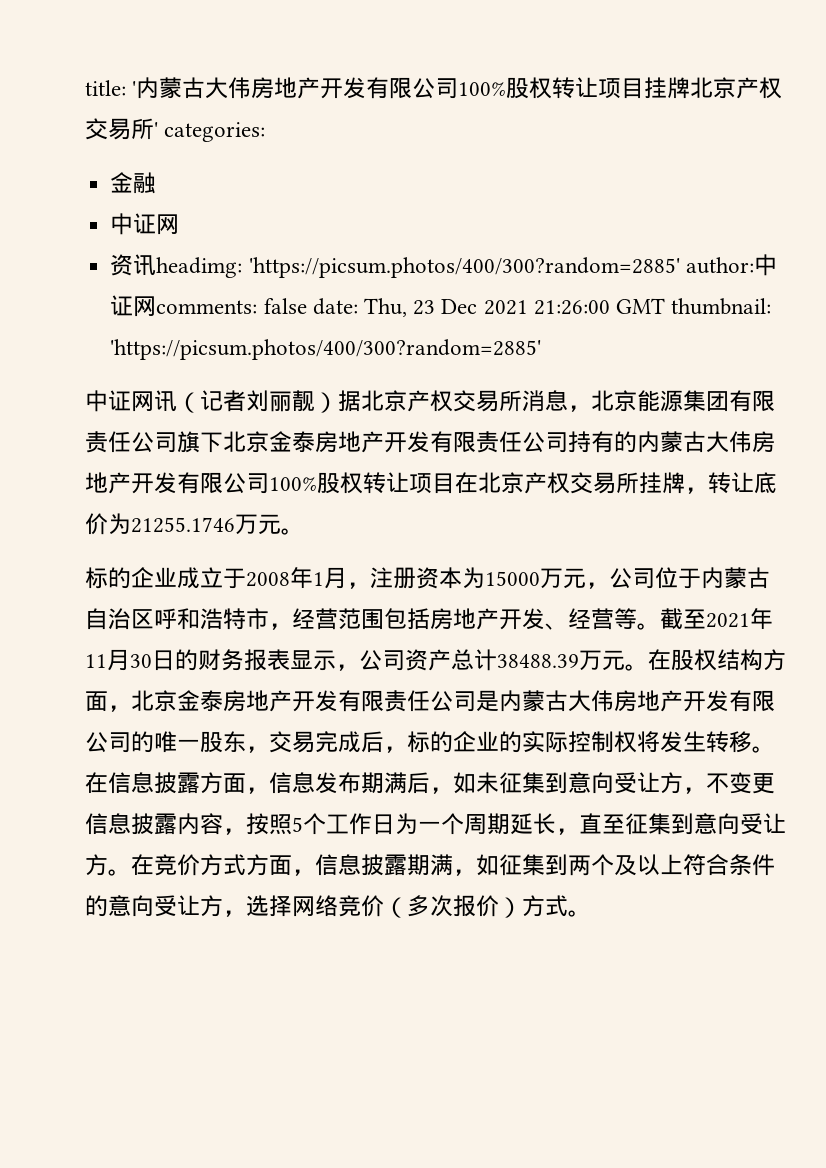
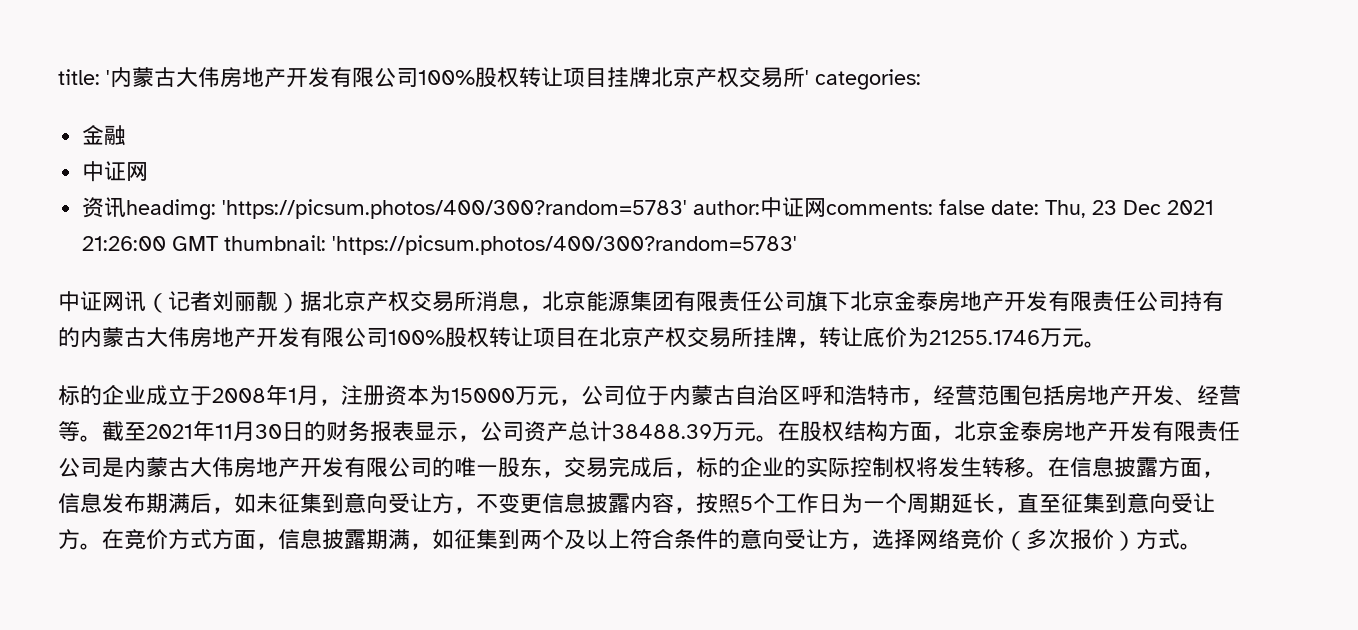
[248,257,680,278] 'https://picsum.photos/400/300?random=2885' -> [222,199,688,219] 'https://picsum.photos/400/300?random=5783'
[110,339,542,360] 'https://picsum.photos/400/300?random=2885' -> [332,235,798,255] 'https://picsum.photos/400/300?random=5783'

